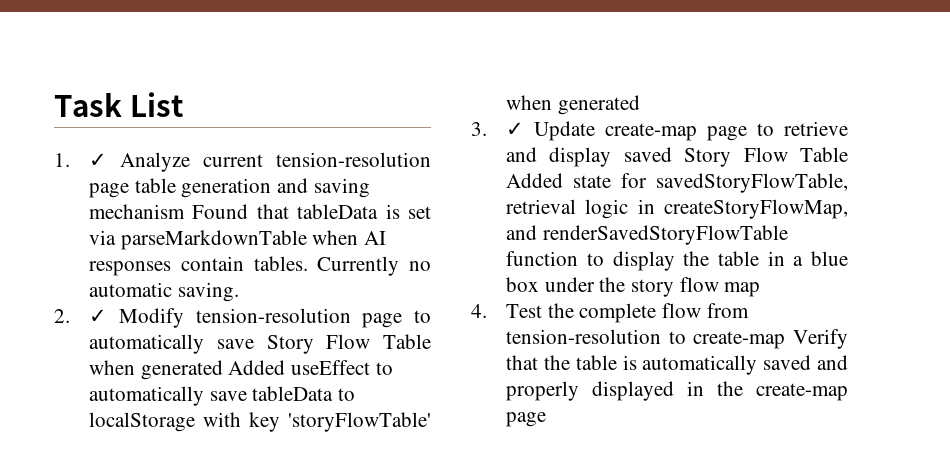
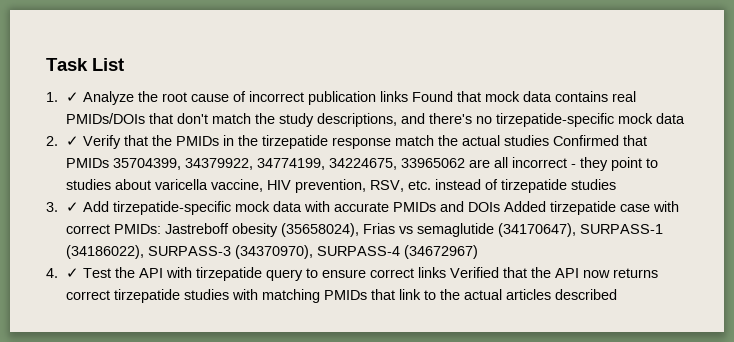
[203,152,431,167] [89,178,370,198] [89,204,431,219] [89,230,387,250] [89,256,431,276] [89,282,239,302] [54,308,431,328] [89,334,431,354] [89,360,393,380] [89,386,356,406] [89,412,431,432] [506,95,640,115] [471,121,848,141] [506,147,848,167] [506,173,848,193] [506,199,848,219] [506,225,788,245] [506,251,848,271] [506,277,761,297] current tension-resolution page table generation and saving mechanism Found that tableData is set via parseMarkdownTable when AI responses contain tables. Currently no automatic saving. // 2. ✓ Modify tension-resolution page to automatically save Story Flow Table when generated Added useEffect to automatically save tableData to localStorage with key 'storyFlowTable' when generated // 3. ✓ Update create-map page to retrieve and display saved Story Flow Table Added state for savedStoryFlowTable, retrieval logic in createStoryFlowMap, and renderSavedStoryFlowTable function to display the table in a blue box under the story flow map -> [138,91,637,105] [66,113,686,127] [46,135,648,149] [66,157,659,171] [66,179,617,193] [46,201,680,215] [66,223,664,237] [66,245,479,259] the root cause of incorrect publication links Found that mock data contains real PMIDs/DOIs that don't match the study descriptions, and there's no tirzepatide-specific mock data // 2. ✓ Verify that the PMIDs in the tirzepatide response match the actual studies Confirmed that PMIDs 35704399, 34379922, 34774199, 34224675, 33965062 are all incorrect - they point to studies about varicella vaccine, HIV prevention, RSV, etc. instead of tirzepatide studies // 3. ✓ Add tirzepatide-specific mock data with accurate PMIDs and DOIs Added tirzepatide case with correct PMIDs: Jastreboff obesity (35658024), Frias vs semaglutide (34170647), SURPASS-1 (34186022), SURPASS-3 (34370970), SURPASS-4 (34672967)
(487, 311) none -> [66,268,80,278] ✓
[579,303,749,323] [506,329,848,349] [506,355,848,375] [506,381,848,401] [506,412,547,427] complete flow from tension-resolution to create-map Verify that the table is automatically saved and properly displayed in the create-map page -> [139,267,659,281] [66,289,618,303] API with tirzepatide query to ensure correct links Verified that the API now returns correct tirzepatide studies with matching PMIDs that link to the actual articles described

